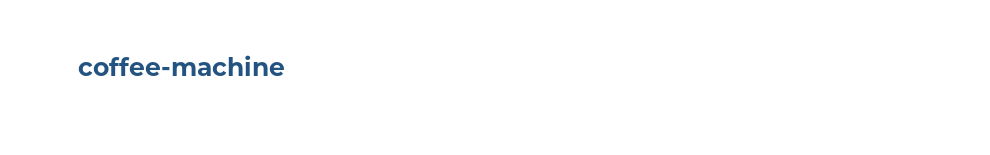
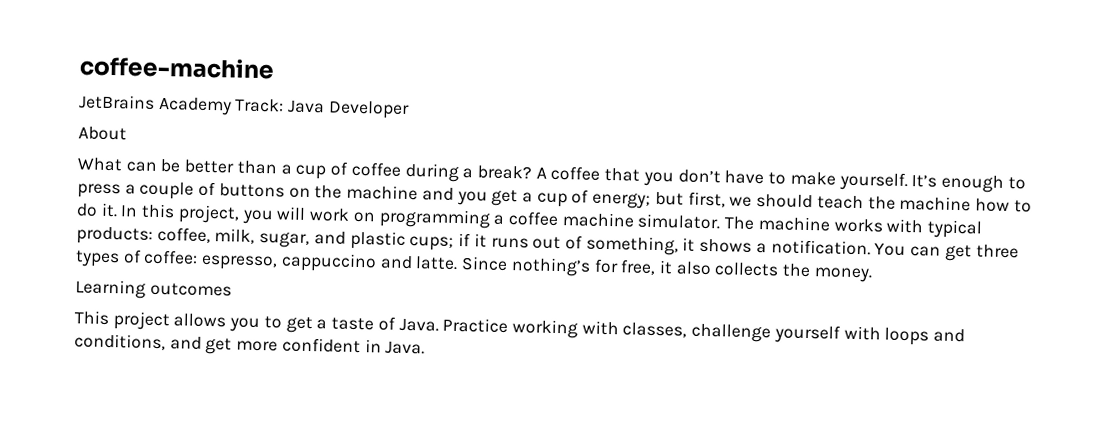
(285, 65) none -> [79,94,410,119] [78,126,127,141] [77,157,1026,193] [77,181,1032,213] [76,202,983,239] [76,226,1019,262] [75,249,872,283] [75,279,232,299] [74,310,966,346] [74,333,426,355] // JetBrains Academy Track: Java Developer // About // What can be better than a cup of coffee during a break? A coffee that you don’t have to make yourself. It’s enough to press a couple of buttons on the machine and you get a cup of energy; but first, we should teach the machine how to do it. In this project, you will work on programming a coffee machine simulator. The machine works with typical products: coffee, milk, sugar, and plastic cups; if it runs out of something, it shows a notification. You can get three types of coffee: espresso, cappuccino and latte. Since nothing’s for free, it also collects the money. // Learning outcomes // This project allows you to get a taste of Java. Practice working with classes, challenge yourself with loops and conditions, and get more confident in Java.

